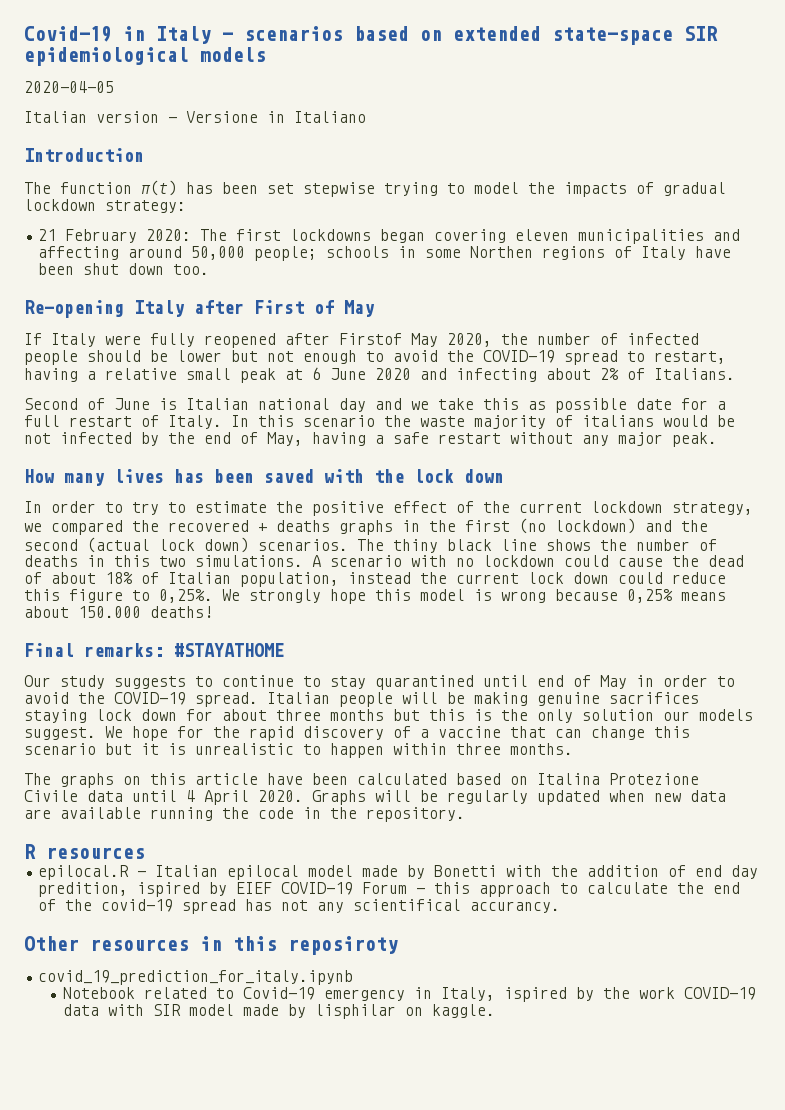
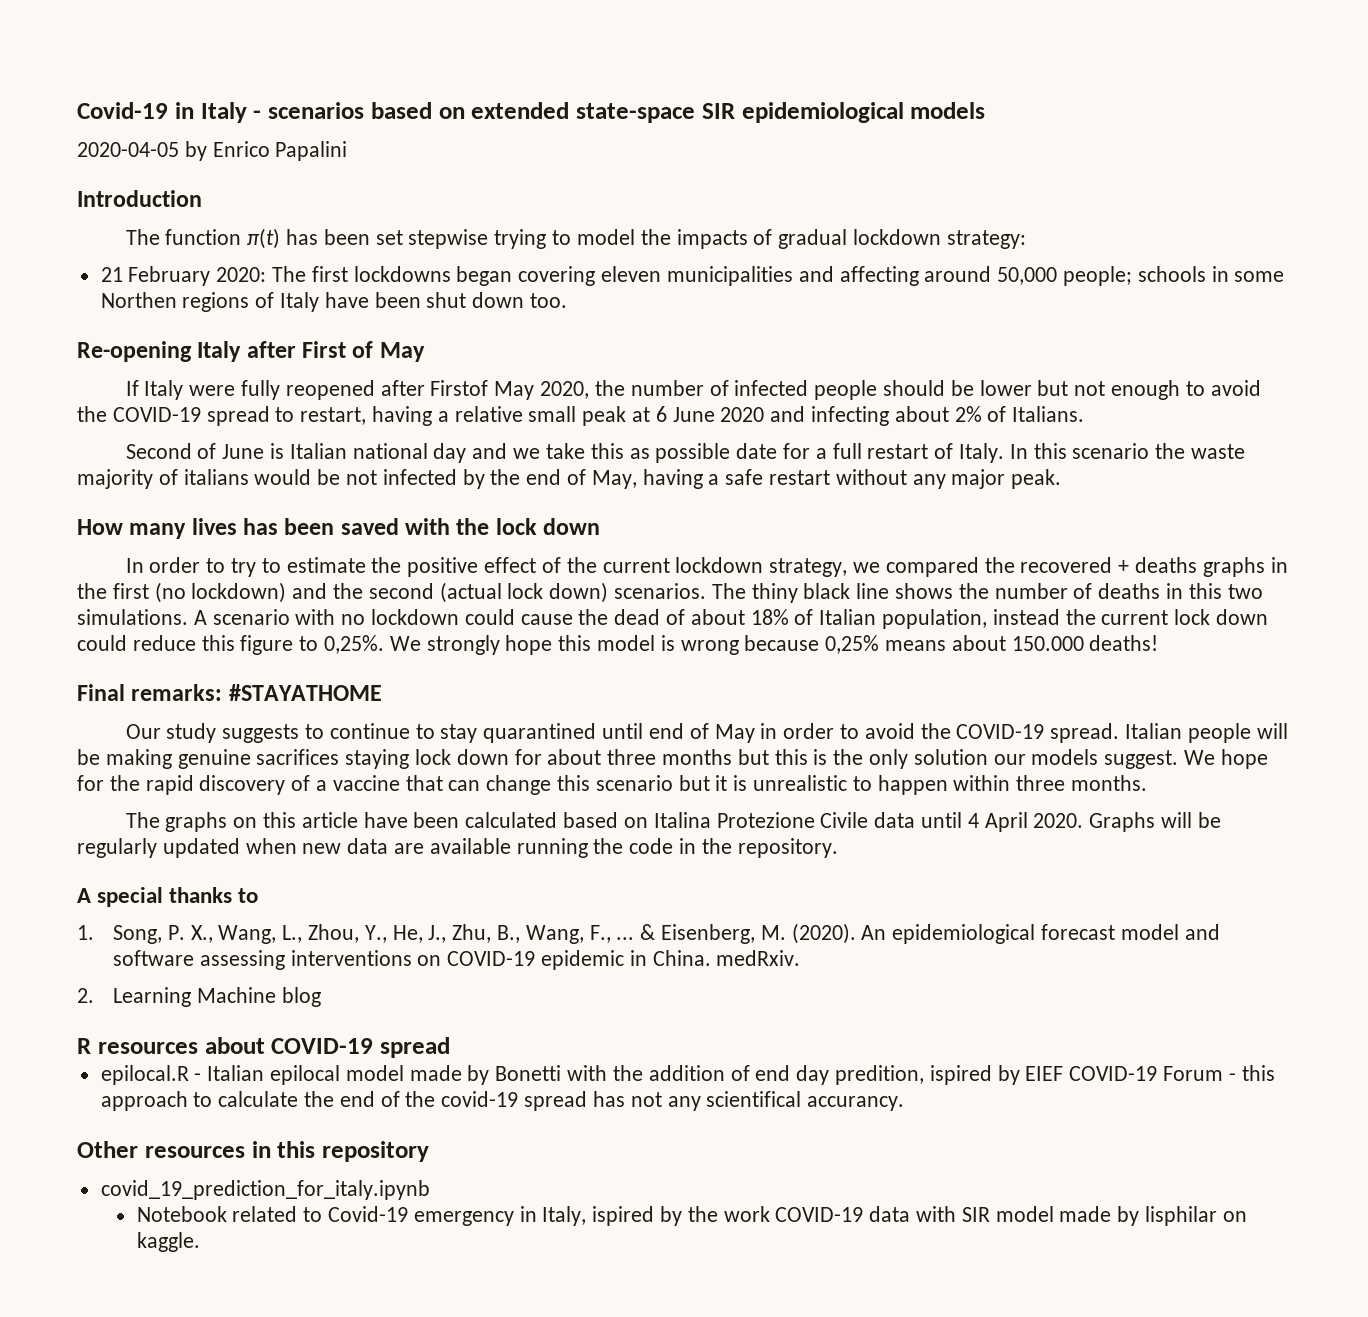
[24,111,366,123] // Italian version - Versione in Italiano -> [184,141,348,161] by Enrico Papalini
(465, 814) none -> [77,887,259,907] [77,923,1220,944] [112,950,801,970] [77,987,321,1007] // A special thanks to // 1. Song, P. X., Wang, L., Zhou, Y., He, J., Zhu, B., Wang, F., ... & Eisenberg, M. (2020). An epidemiological forecast model and software assessing interventions on COVID-19 epidemic in China. medRxiv. // 2. Learning Machine blog
(145, 853) none -> [204,1037,450,1058] about COVID-19 spread
[288,936,398,955] reposiroty -> [322,1141,429,1162] repository

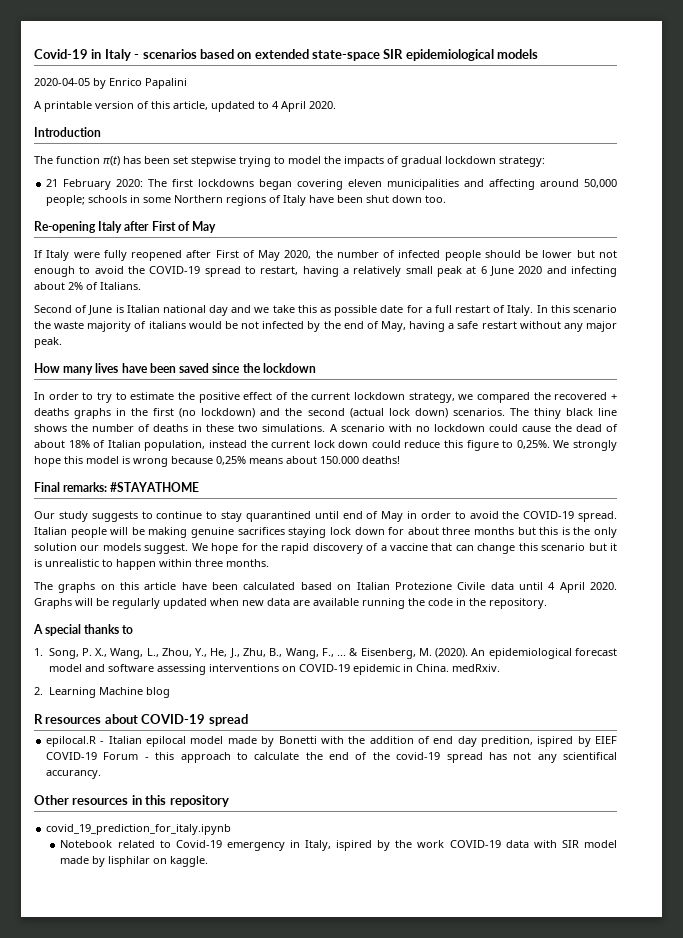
(348, 151) none -> [34,101,336,112] // A printable version of this article, updated to 4 April 2020.
[100,292,177,308] Northen -> [174,195,224,203] Northern
[430,380,489,396] Firstof -> [215,250,255,258] First of
[454,406,523,422] relative -> [353,266,402,277] relatively
[243,518,279,535] has -> [121,363,148,373] have
[405,518,601,535] with the lock down -> [212,363,316,373] since the lockdown
[1188,583,1222,599] this -> [206,424,235,432] these
[653,812,711,828] Italina -> [356,582,390,590] Italian

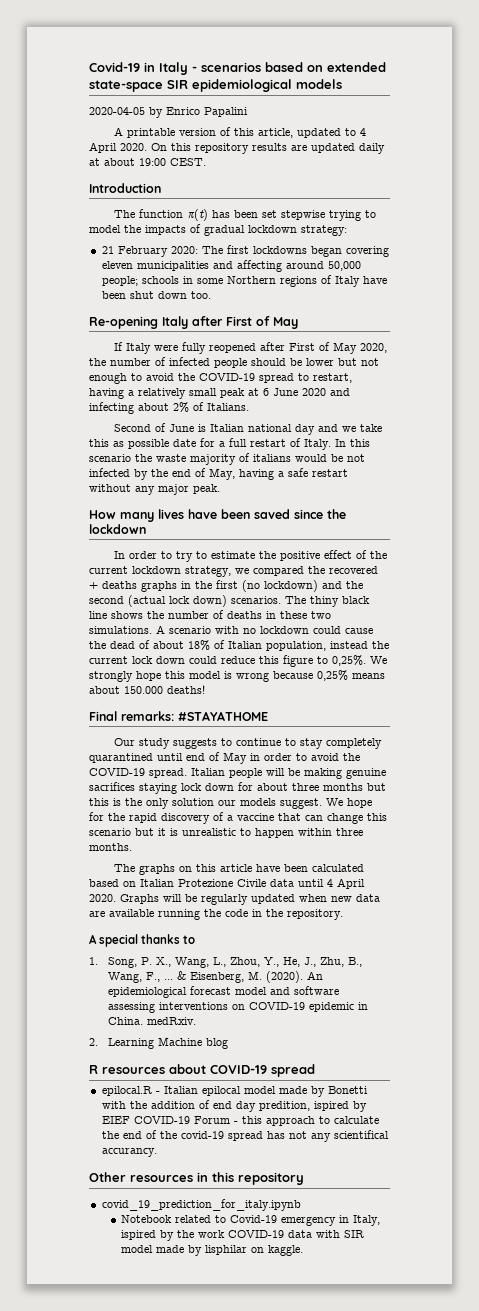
(336, 105) none -> [151,143,385,154] [89,158,206,166] On this repository results are updated daily at about 19:00 CEST.
(242, 516) none -> [325,738,382,749] completely

